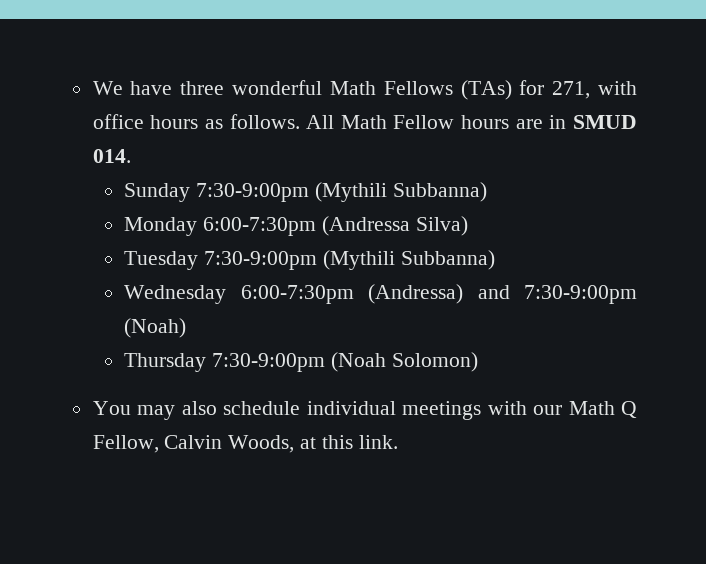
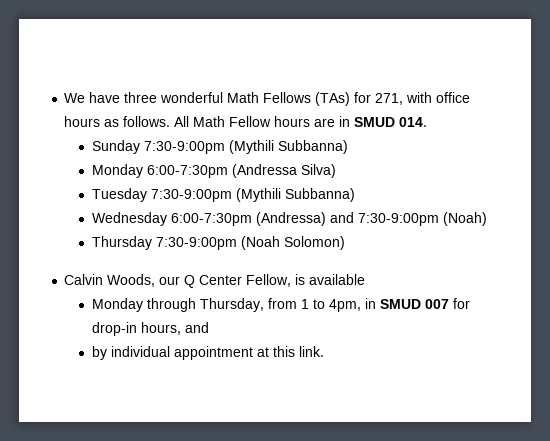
[92,401,638,420] [92,435,295,453] You may also schedule individual meetings with our Math Q Fellow, Calvin Woods, -> [64,274,366,288] [91,298,470,312] [91,322,209,336] [91,346,253,360] Calvin Woods, our Q Center Fellow, is available // Monday through Thursday, from 1 to 4pm, in SMUD 007 for drop-in hours, and // by individual appointment

